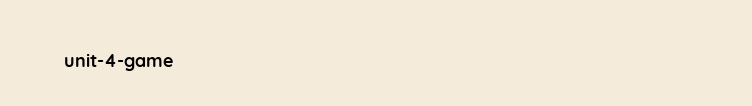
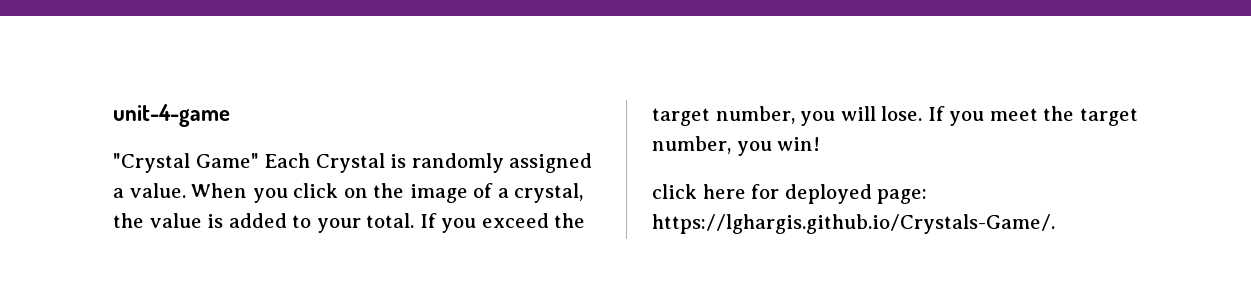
(173, 62) none -> [113,153,593,173] [113,183,584,203] [113,213,586,233] [652,106,1138,126] [652,136,821,156] [652,184,928,204] [652,214,1055,234] // "Crystal Game" Each Crystal is randomly assigned a value. When you click on the image of a crystal, the value is added to your total. If you exceed the target number, you will lose. If you meet the target number, you win! // click here for deployed page: https://lghargis.github.io/Crystals-Game/.

